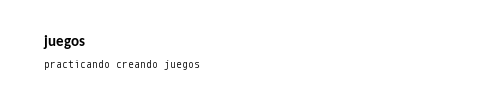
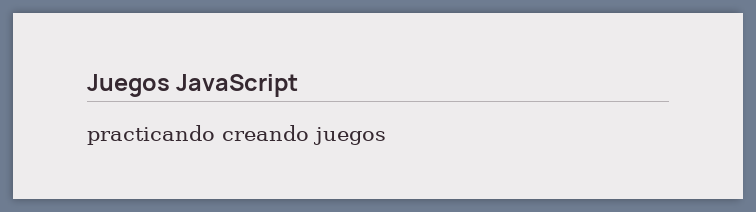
[43,35,85,49] juegos -> [87,74,299,97] Juegos JavaScript

